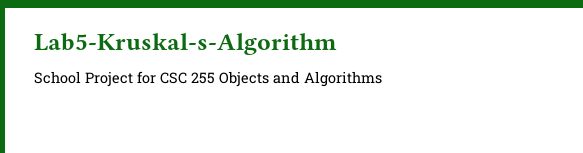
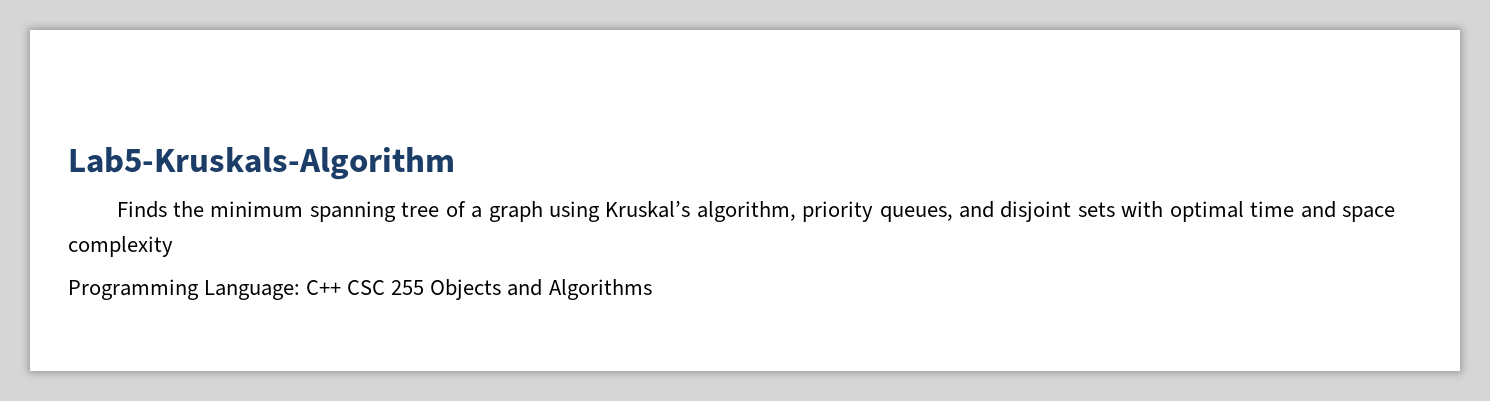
[34,33,337,55] [34,71,156,87] Lab5-Kruskal-s-Algorithm // School Project for -> [68,147,455,180] [116,201,1395,222] [68,236,173,257] [68,279,342,300] Lab5-Kruskals-Algorithm // Finds the minimum spanning tree of a graph using Kruskal’s algorithm, priority queues, and disjoint sets with optimal time and space complexity // Programming Language: C++

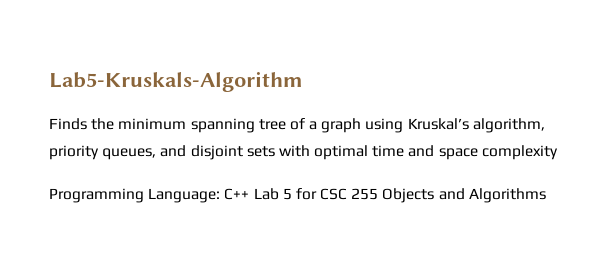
(342, 287) none -> [253,188,317,200] Lab 5 for

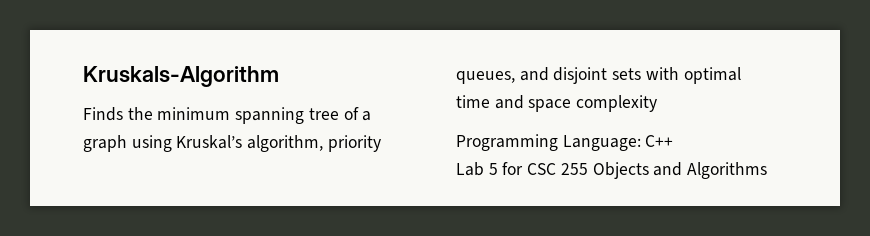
[49,71,303,92] Lab5-Kruskals-Algorithm -> [83,66,279,87] Kruskals-Algorithm
(250, 194) none -> (674, 141) //

